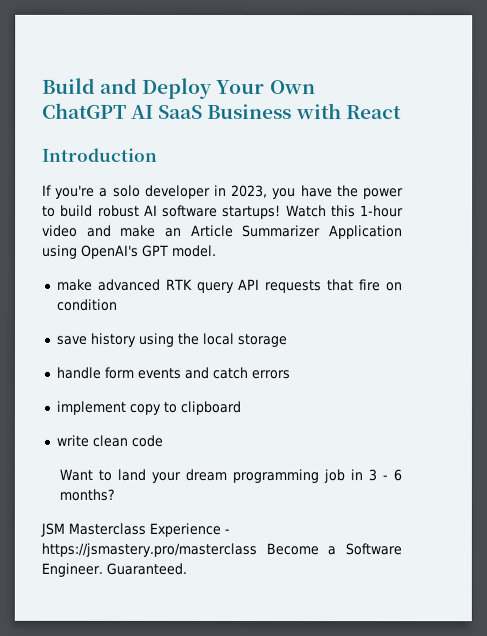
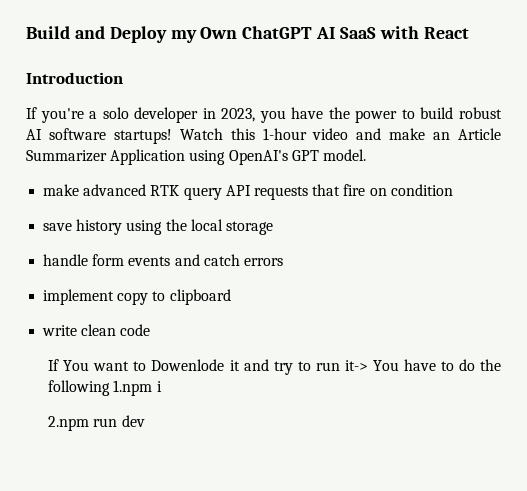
[216,79,266,95] Your -> [170,30,197,43] my
[207,103,293,120] Business -> (377, 33) none
[58,468,403,484] [58,488,115,501] [40,522,230,537] [41,542,402,558] [41,562,187,577] Want to land your dream programming job in 3 - 6 months? // JSM Masterclass Experience - https://jsmastery.pro/masterclass Become a Software Engineer. Guaranteed. -> [48,359,501,375] [48,380,162,396] [48,415,145,431] If You want to Dowenlode it and try to run it-> You have to do the following 1.npm i // 2.npm run dev

